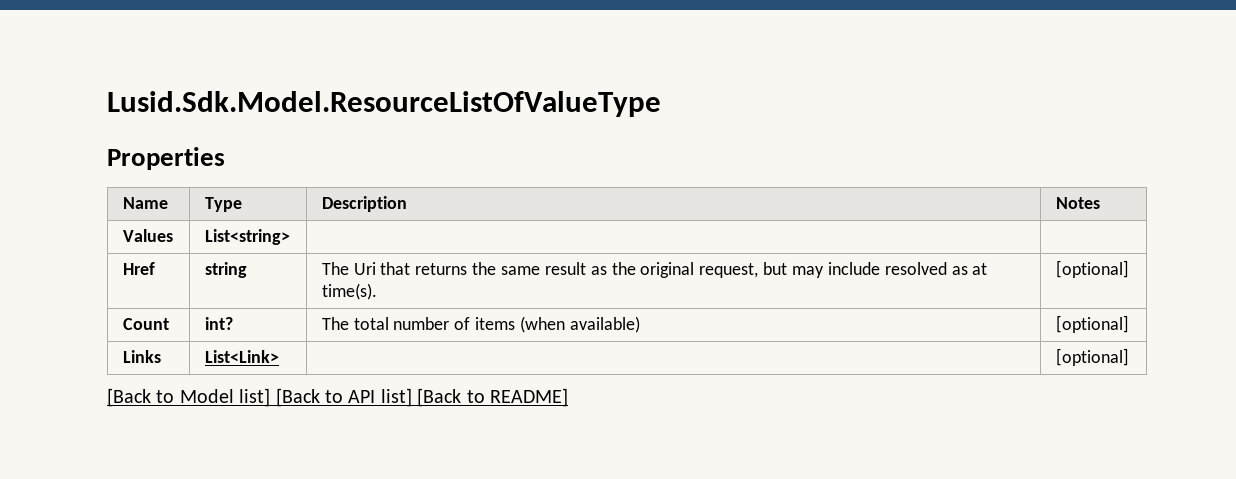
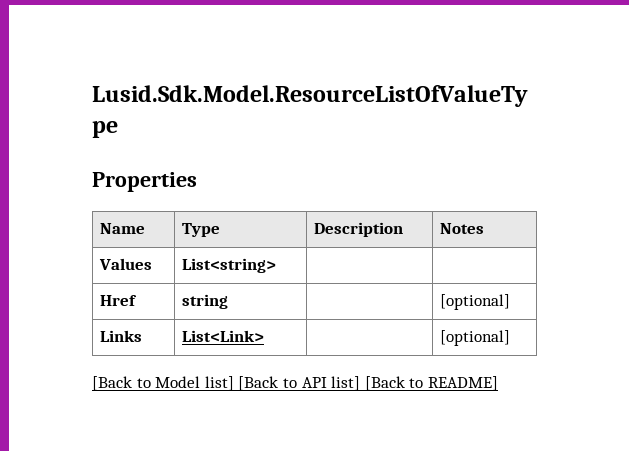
[321,262,988,278] [321,283,377,300] [1055,260,1129,278] [122,318,169,330] [204,317,233,330] [321,316,640,333] The Uri that returns the same result as the original request, but may include resolved as at time(s). | [optional] // Count | int? | The total number of items (when available) -> (229, 301) none

